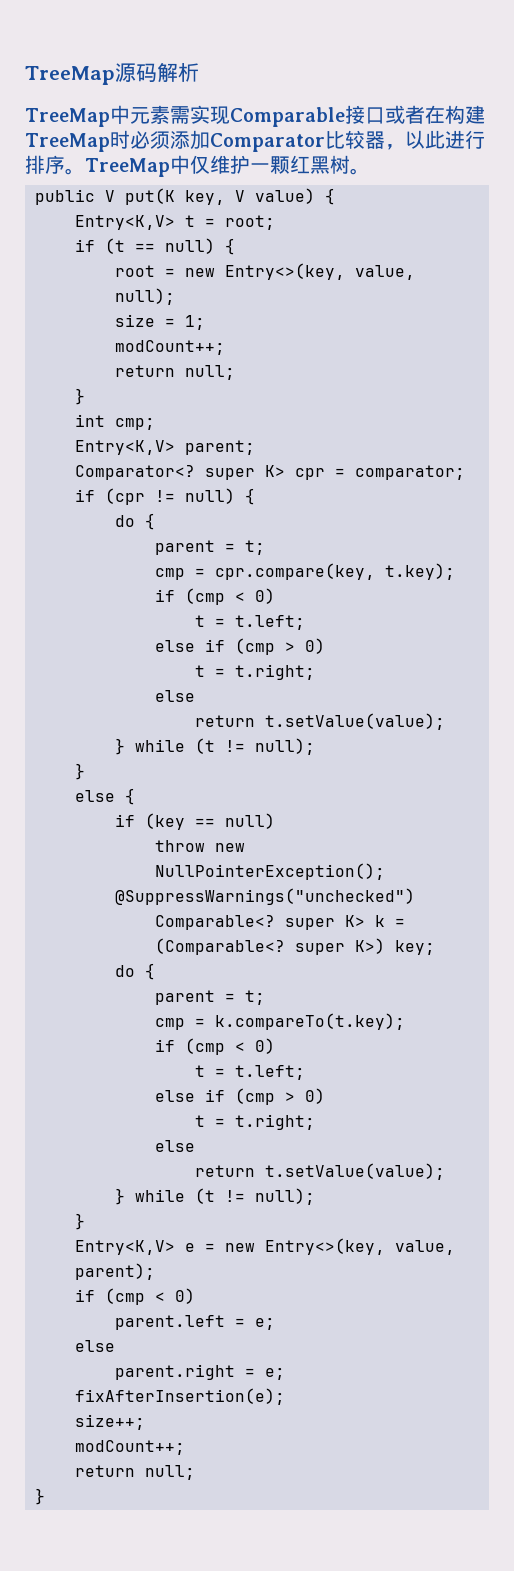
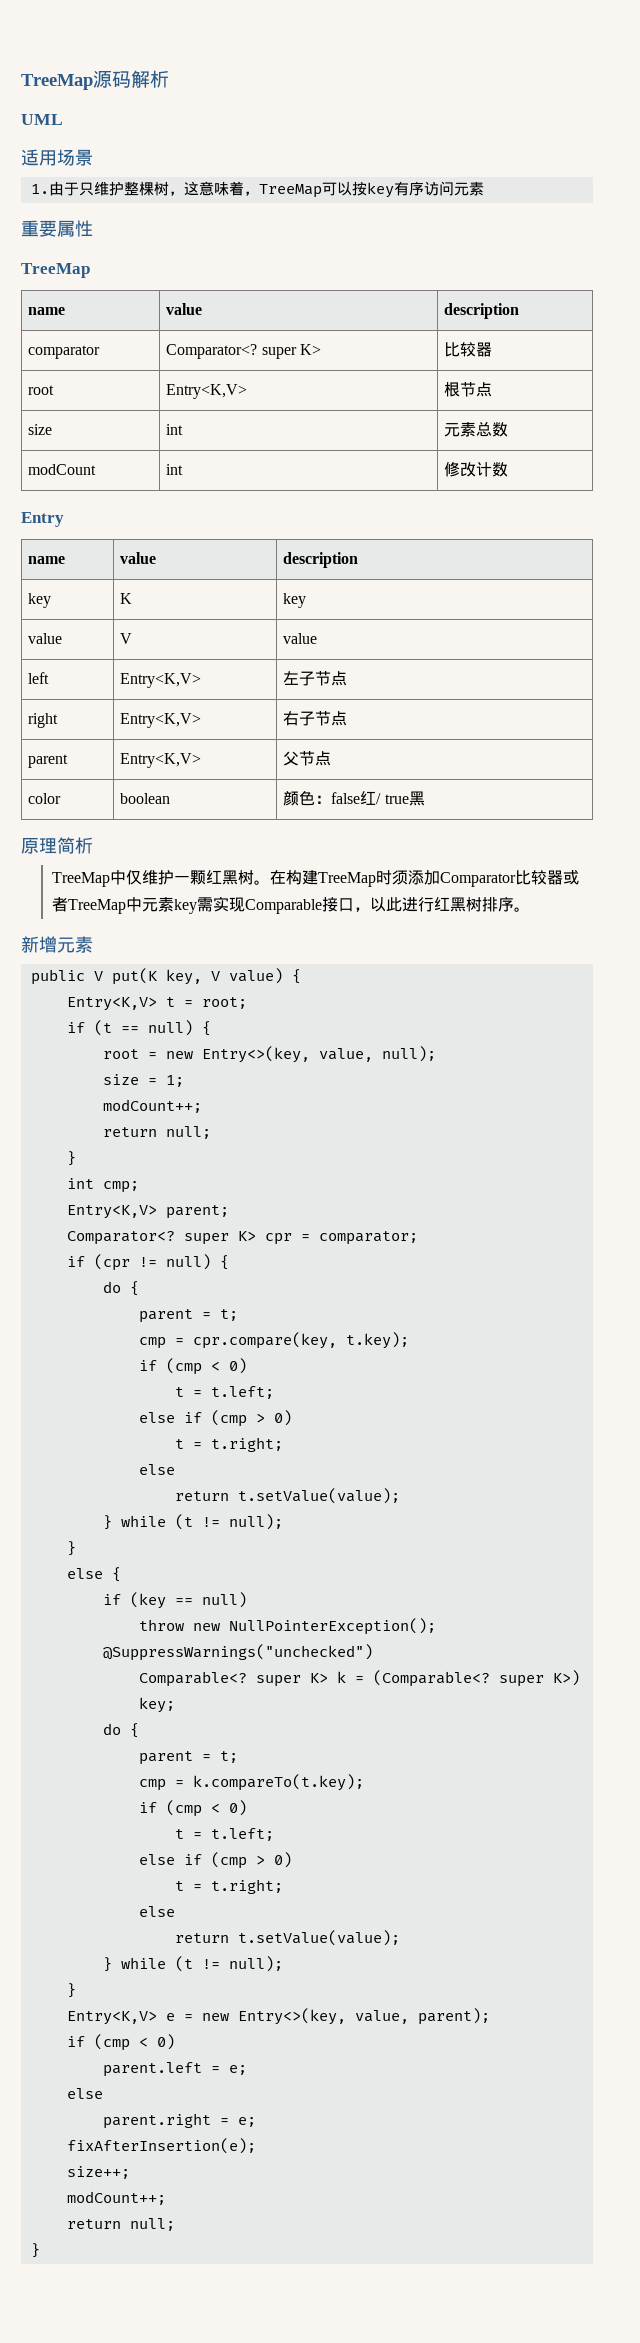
[25,105,485,127] [25,130,485,152] [25,155,85,175] TreeMap中元素需实现Comparable接口或者在构建TreeMap时必须添加Comparator比较器，以此进行排序。 -> [21,114,63,125] [21,149,93,166] [30,181,484,198] [21,220,93,237] [21,263,90,278] [28,307,66,315] [166,303,203,315] [444,303,520,319] [28,345,101,359] [166,344,321,359] [444,342,493,357] [28,385,55,395] [166,384,248,399] [444,382,493,397] [28,424,53,435] [166,424,184,435] [444,422,509,437] [28,464,97,475] [166,464,184,475] [444,461,509,477] [21,512,64,527] [28,556,66,564] [120,552,157,564] [283,552,359,568] [28,593,52,608] [120,593,133,604] [283,593,307,608] [28,633,63,644] [120,633,133,644] [283,633,318,644] [28,672,50,684] [120,673,202,688] [283,671,348,686] [28,713,59,728] [120,713,202,728] [283,711,348,726] [28,754,69,768] [120,753,202,768] [283,751,332,766] [28,793,62,804] [120,793,171,804] [283,791,425,806] [21,837,93,854] UML // 适用场景 // 1.由于只维护整棵树，这意味着，TreeMap可以按key有序访问元素 // 重要属性 // TreeMap // name | value | description // comparator | Comparator<? super K> | 比较器 // root | Entry<K,V> | 根节点 // size | int | 元素总数 // modCount | int | 修改计数 // Entry // name | value | description // key | K | key // value | V | value // left | Entry<K,V> | 左子节点 // right | Entry<K,V> | 右子节点 // parent | Entry<K,V> | 父节点 // color | boolean | 颜色：false红/ true黑 // 原理简析 //
(370, 171) none -> [270,870,580,887] [52,896,531,914] [21,936,93,953] 在构建TreeMap时须添加Comparator比较器或者TreeMap中元素key需实现Comparable接口，以此进行红黑树排序。 // 新增元素

